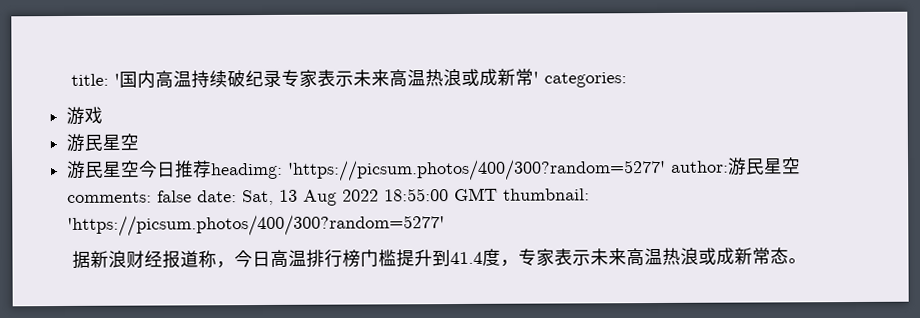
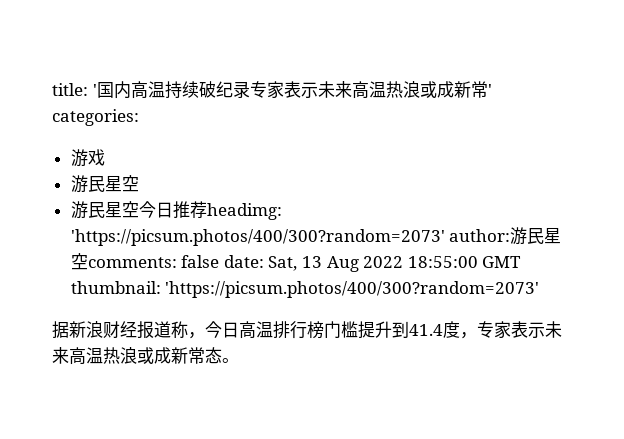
[288,158,667,182] 'https://picsum.photos/400/300?random=5277' -> [70,229,445,246] 'https://picsum.photos/400/300?random=2073'
[67,214,446,237] 'https://picsum.photos/400/300?random=5277' -> [165,281,540,298] 'https://picsum.photos/400/300?random=2073'

